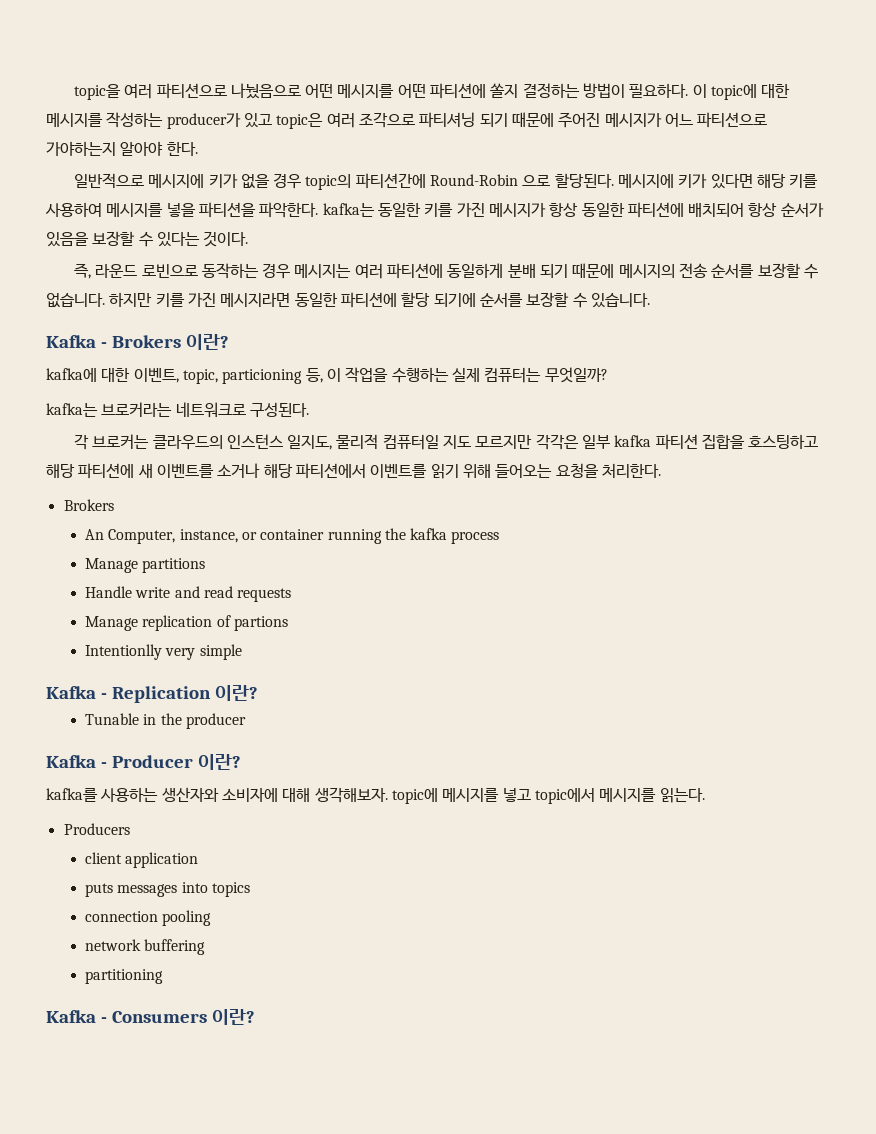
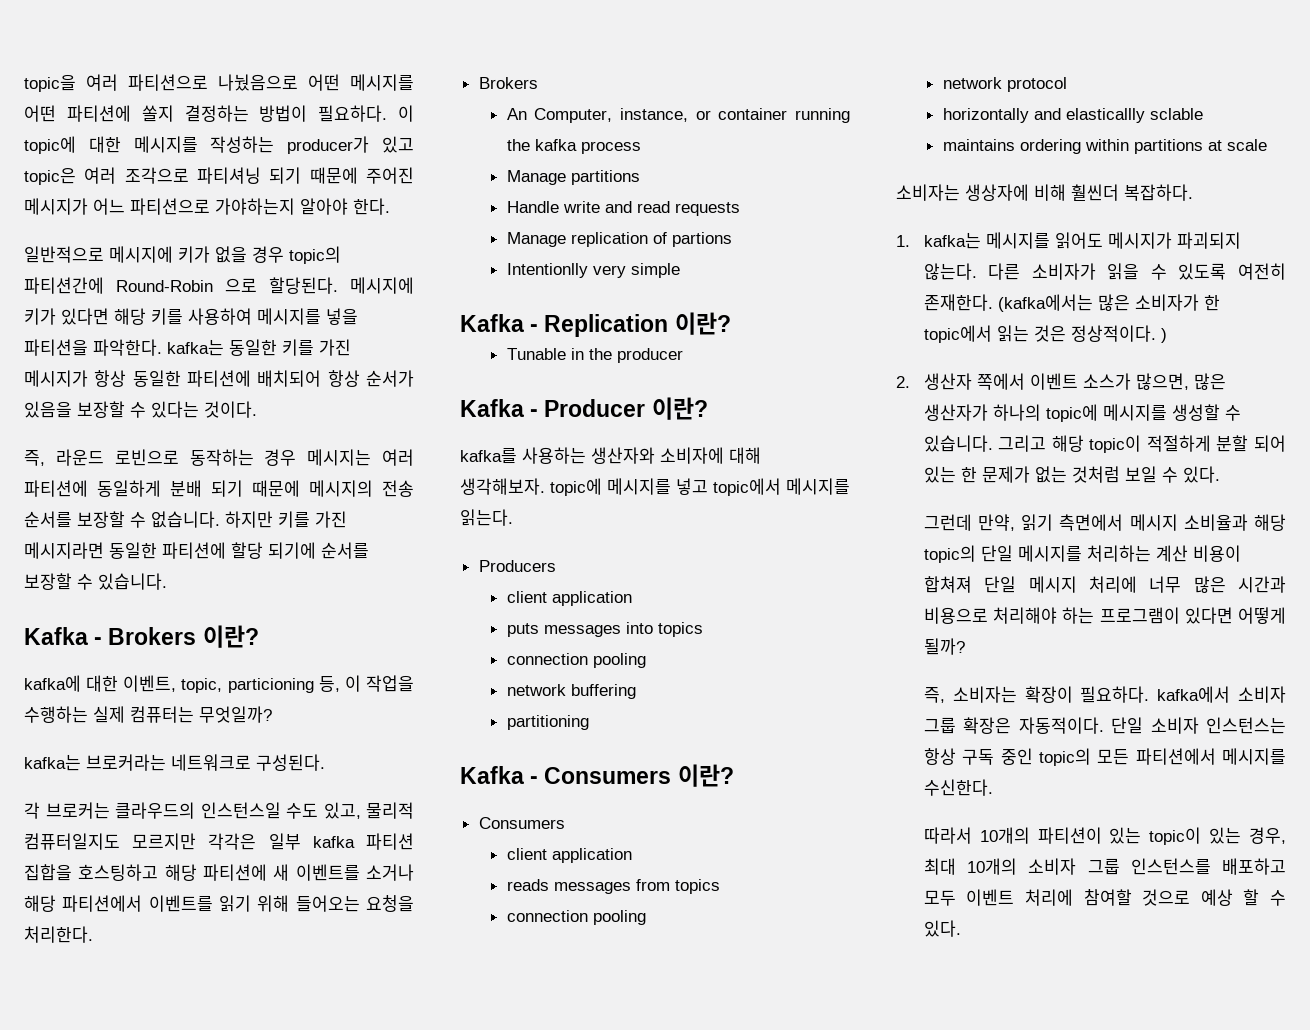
[226,434,472,450] 인스턴스 일지도, 물리적 컴퓨터일 지도 -> [200,802,414,819] [24,833,120,850] 인스턴스일 수도 있고, 물리적 컴퓨터일지도
(255, 1017) none -> [478,817,565,829] [506,848,632,863] [506,879,720,894] [506,910,646,925] [942,77,1067,92] [942,108,1203,123] [942,139,1267,154] [896,184,1193,201] [896,232,1241,249] [923,263,1286,280] [923,294,1220,312] [923,325,1167,343] [896,373,1226,390] [923,404,1241,422] [923,435,1286,453] [923,466,1220,483] [923,514,1286,531] [923,545,1241,563] [923,576,1286,593] [923,607,1286,624] [923,638,965,655] [923,686,1286,703] [923,717,1286,734] [923,748,1286,766] [923,779,993,796] [923,827,1286,845] [923,858,1286,875] [923,889,1286,906] [923,920,961,937] // Consumers // client application // reads messages from topics // connection pooling // network protocol // horizontally and elasticallly sclable // maintains ordering within partitions at scale // 소비자는 생상자에 비해 훨씬더 복잡하다. // 1. kafka는 메시지를 읽어도 메시지가 파괴되지 않는다. 다른 소비자가 읽을 수 있도록 여전히 존재한다. (kafka에서는 많은 소비자가 한 topic에서 읽는 것은 정상적이다. ) // 2. 생산자 쪽에서 이벤트 소스가 많으면, 많은 생산자가 하나의 topic에 메시지를 생성할 수 있습니다. 그리고 해당 topic이 적절하게 분할 되어 있는 한 문제가 없는 것처럼 보일 수 있다. // 그런데 만약, 읽기 측면에서 메시지 소비율과 해당 topic의 단일 메시지를 처리하는 계산 비용이 합쳐져 단일 메시지 처리에 너무 많은 시간과 비용으로 처리해야 하는 프로그램이 있다면 어떻게 될까? // 즉, 소비자는 확장이 필요하다. kafka에서 소비자 그룹 확장은 자동적이다. 단일 소비자 인스턴스는 항상 구독 중인 topic의 모든 파티션에서 메시지를 수신한다. // 따라서 10개의 파티션이 있는 topic이 있는 경우, 최대 10개의 소비자 그룹 인스턴스를 배포하고 모두 이벤트 처리에 참여할 것으로 예상 할 수 있다.

